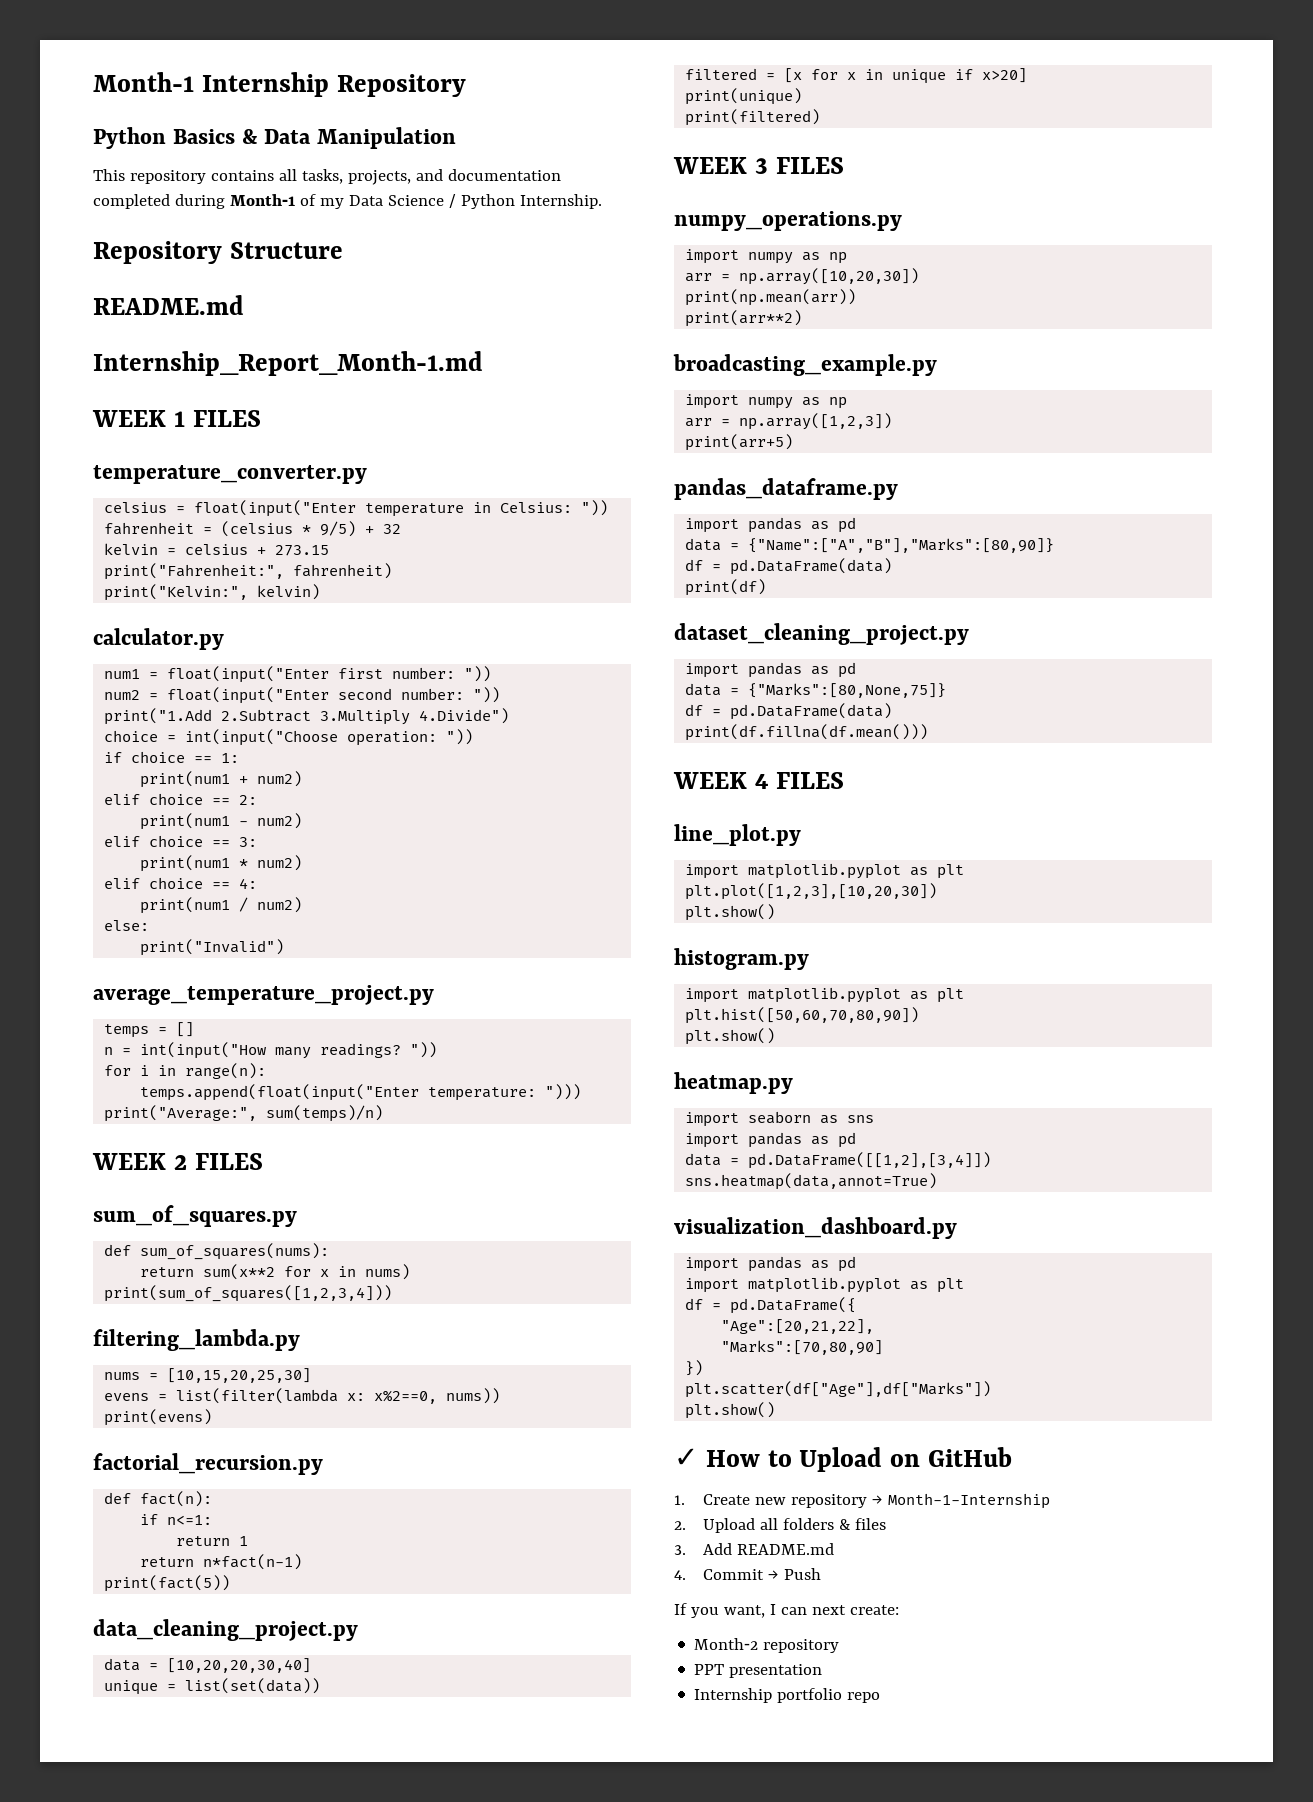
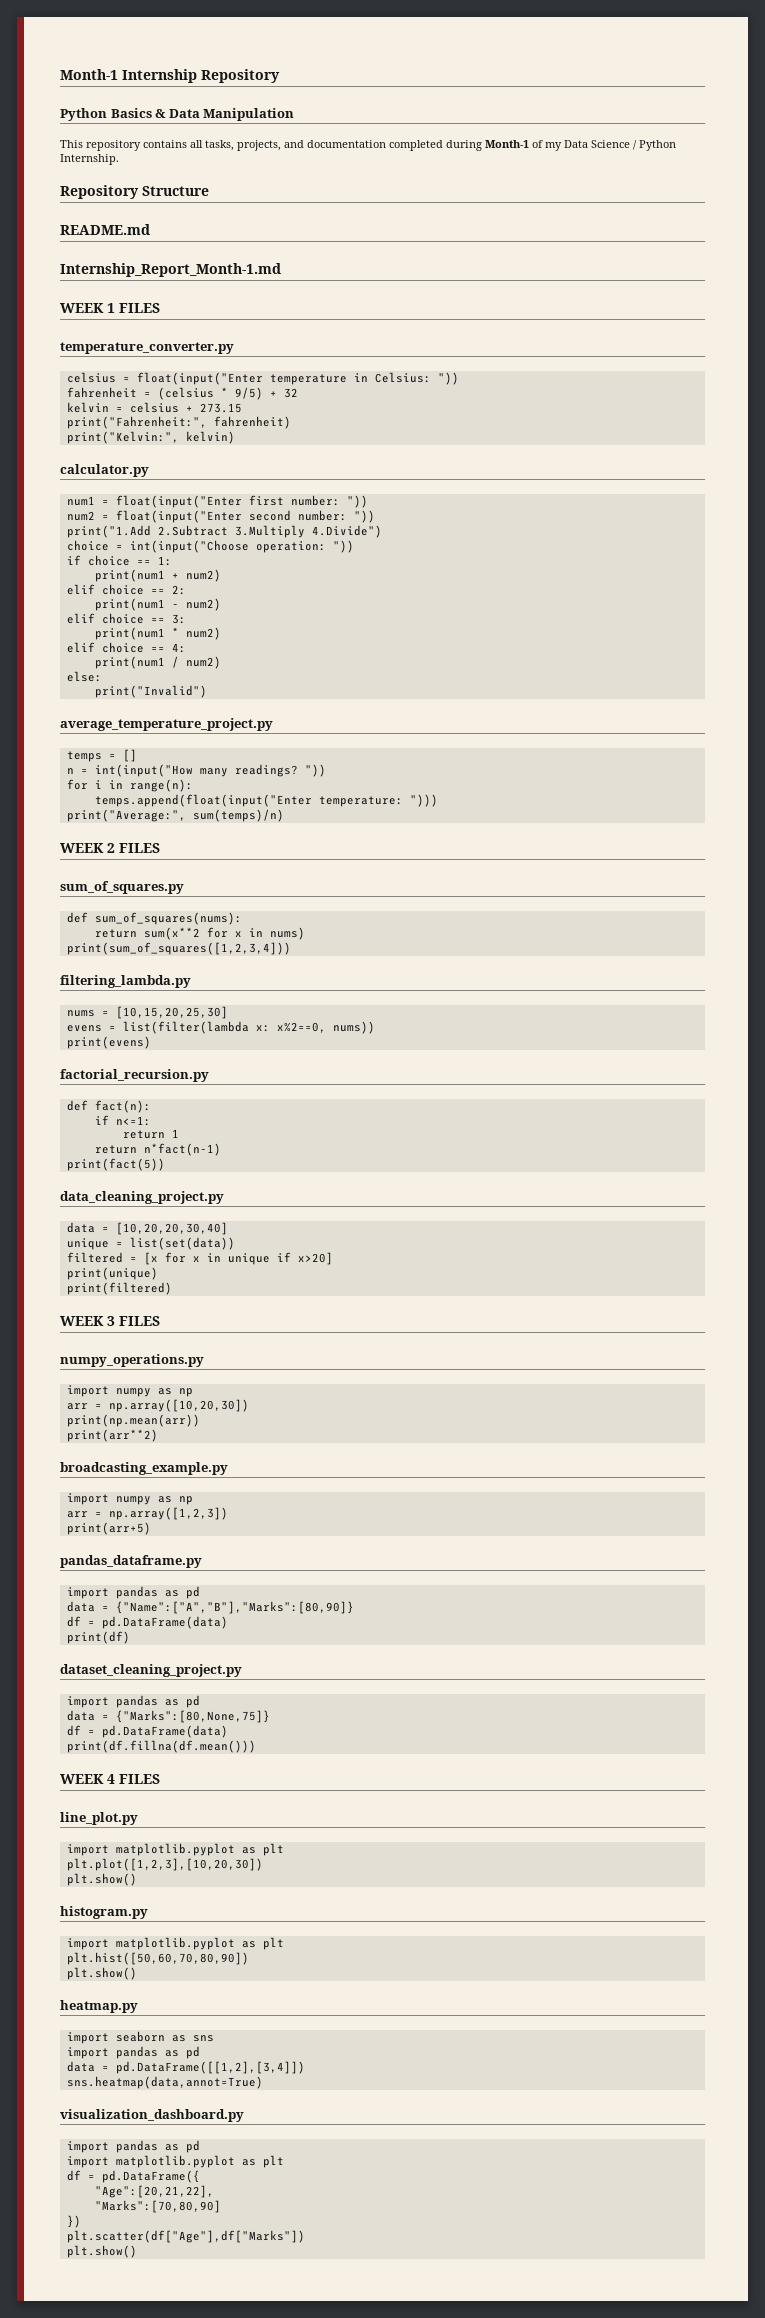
[674,1447,1013,1472] [674,1493,1051,1509] [674,1518,887,1533] [674,1543,835,1555] [674,1568,822,1580] [674,1603,899,1618] [694,1638,840,1653] [694,1664,823,1678] [694,1688,881,1703] // ✓ How to Upload on GitHub // 1. Create new repository → Month-1-Internship // 2. Upload all folders & files // 3. Add README.md // 4. Commit → Push // If you want, I can next create: // Month‑2 repository // PPT presentation // Internship portfolio repo -> (137, 2251) none

